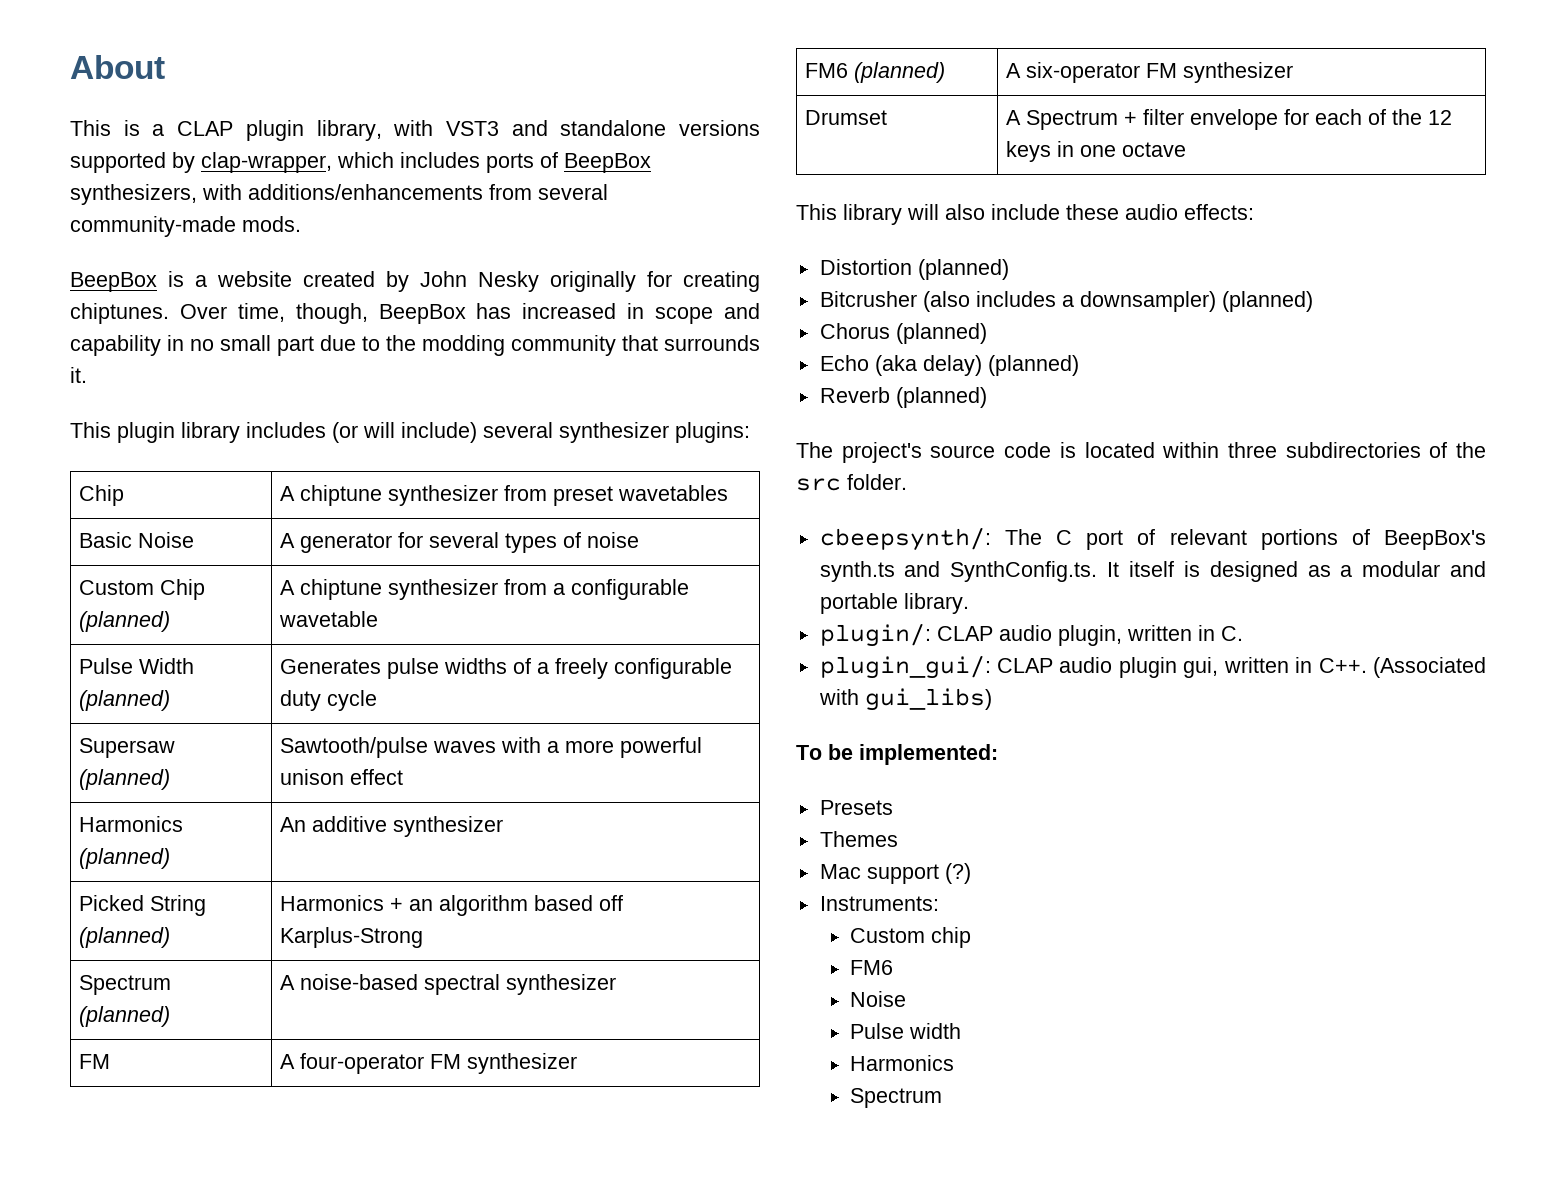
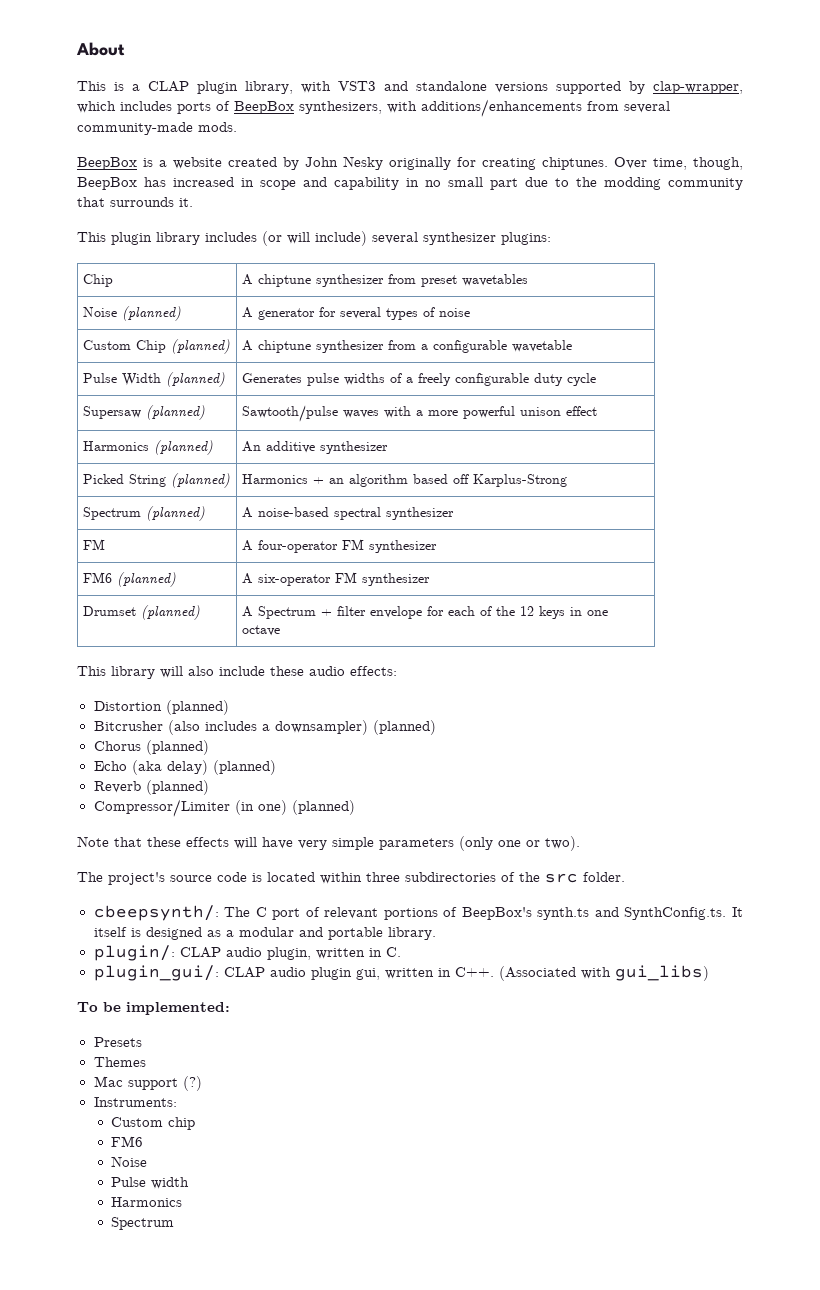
[79,532,195,548] Basic Noise -> [83,306,182,321] Noise (planned)
(888, 117) none -> [141,605,201,620] (planned)
(987, 397) none -> [93,799,355,817] [77,836,580,851] // Compressor/Limiter (in one) (planned) // Note that these effects will have very simple parameters (only one or two).

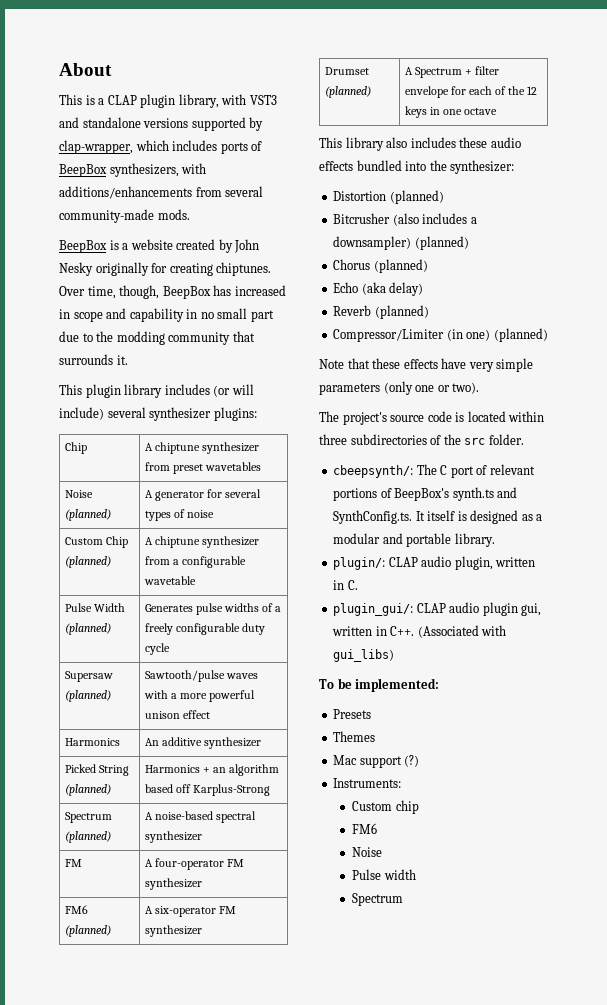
[154,440,214,455] (planned) -> (120, 742) none
[160,666,397,678] will also include these audio effects: -> [386,137,521,148] [319,160,515,174] also includes these audio effects bundled into the synthesizer:
[212,760,276,775] (planned) -> (424, 289) none
[234,837,257,849] will -> (438, 364) none
[111,1197,183,1207] // Harmonics -> (416, 874) none

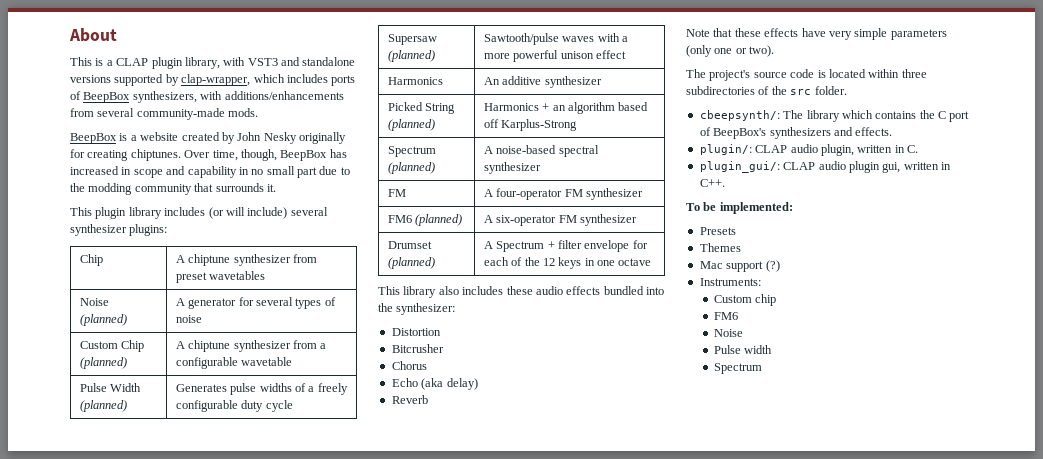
[389,190,444,204] (planned) -> (441, 332) none
[392,213,477,226] [333,236,469,250] (also includes a downsampler) (planned) -> (444, 348) none
[373,259,428,273] (planned) -> (427, 365) none
[374,305,429,319] [333,328,548,342] (planned) // Compressor/Limiter (in one) (planned) -> (428, 399) none
[440,464,535,478] [333,487,518,501] [333,510,543,524] [333,533,495,547] C port of relevant portions of BeepBox's synth.ts and SynthConfig.ts. It itself is designed as a modular and portable library. -> [806,110,970,122] [699,127,893,139] library which contains the C port of BeepBox's synthesizers and effects.
[417,625,507,638] [333,649,395,662] (Associated with gui_libs) -> (725, 183) none

